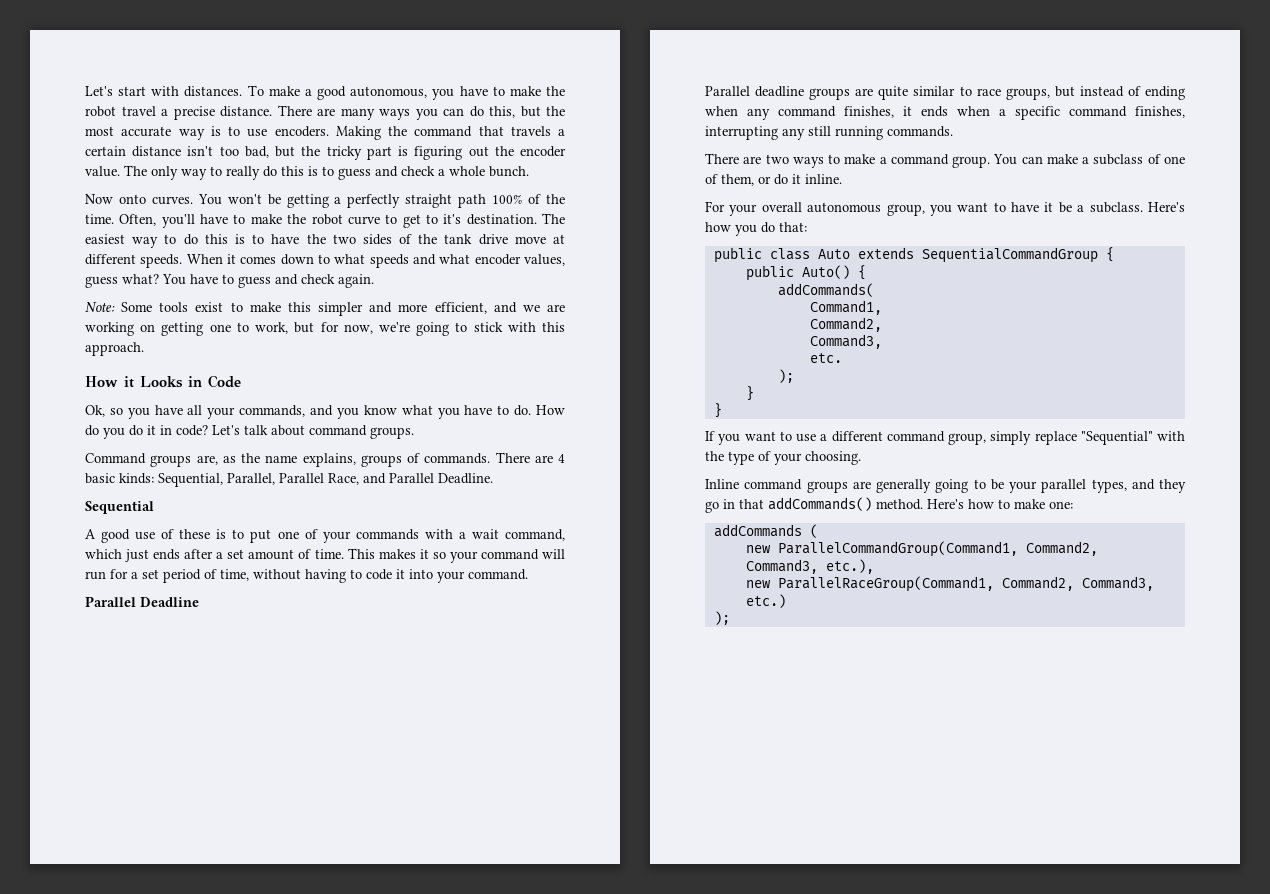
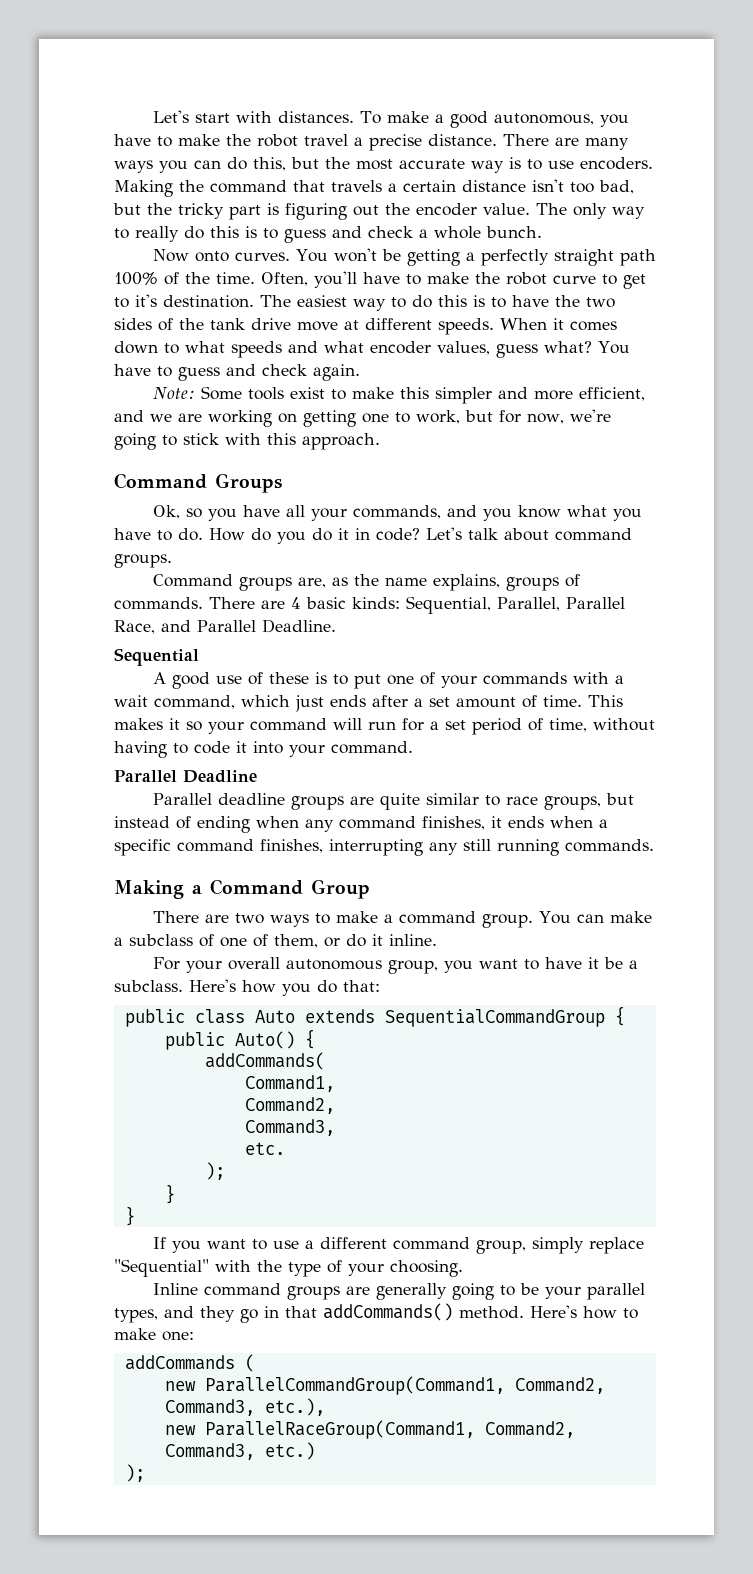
[85,375,241,388] How it Looks in Code -> [114,473,282,493] Command Groups
(953, 131) none -> [114,879,370,899] // Making a Command Group

